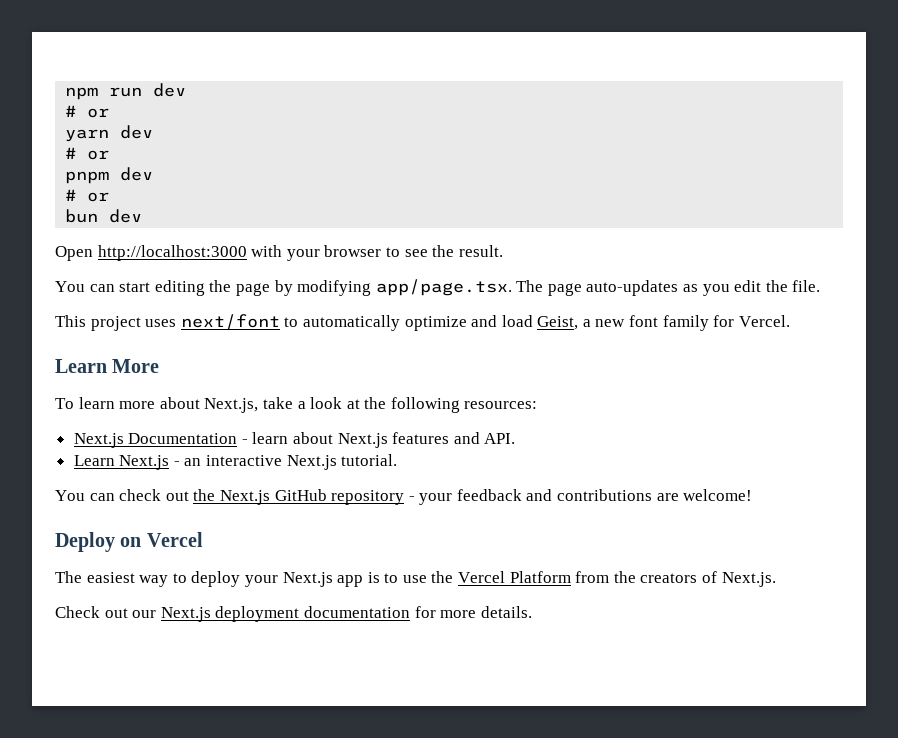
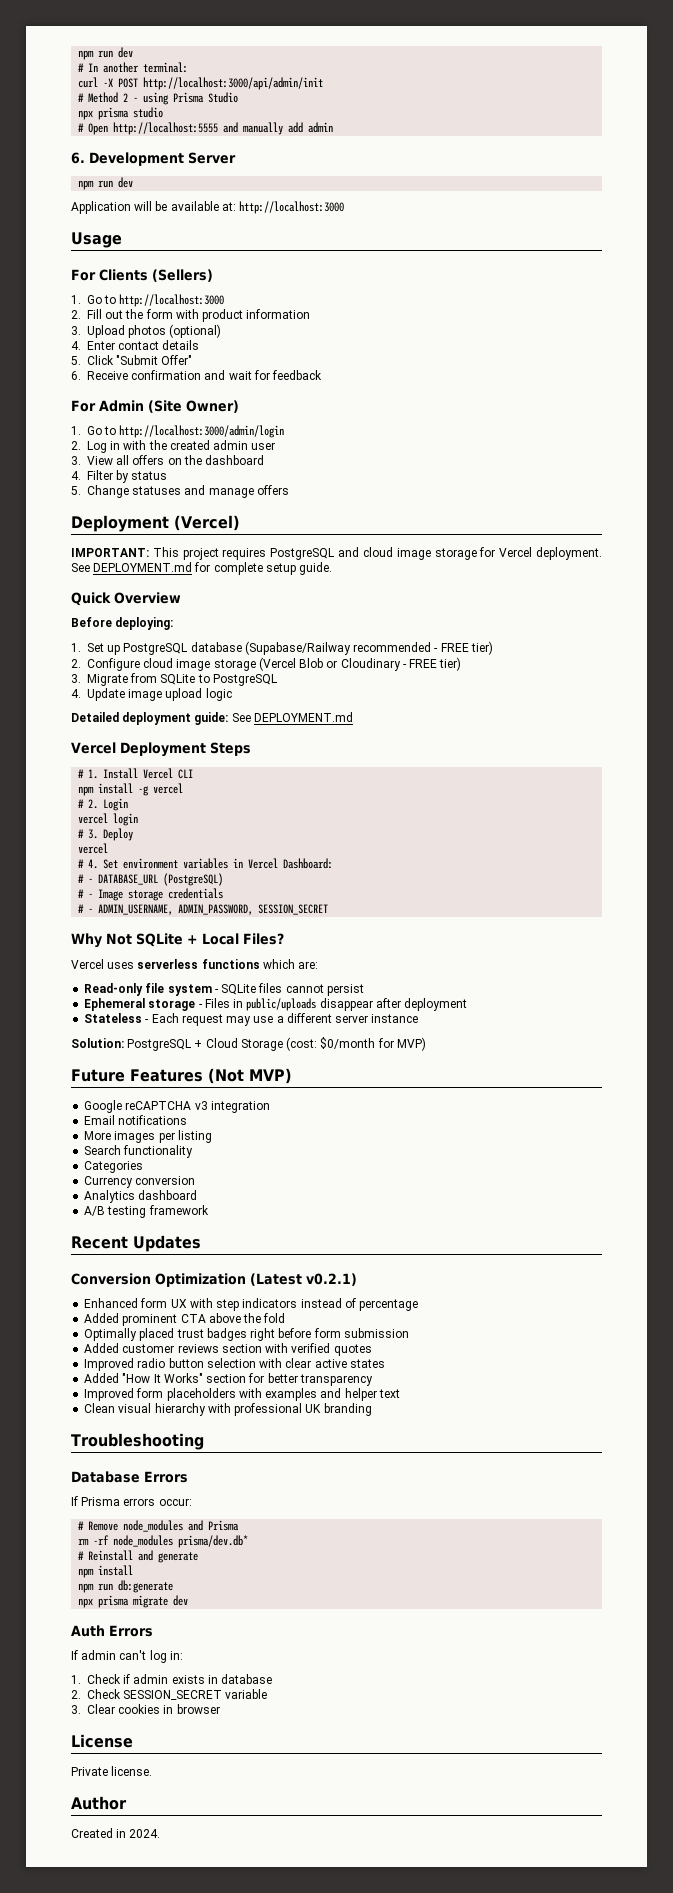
[87,108,110,118] [65,125,154,142] [65,147,110,160] [65,167,154,184] [65,189,110,202] [65,209,143,223] [55,245,503,261] [55,279,821,296] [55,314,790,331] [55,359,160,373] [55,397,538,413] [73,432,516,448] [73,454,398,470] [55,489,753,505] [55,532,203,552] [55,571,776,587] [55,606,532,622] or // yarn dev // # or // pnpm dev // # or // bun dev // Open http://localhost:3000 with your browser to see the result. // You can start editing the page by modifying app/page.tsx. The page auto-updates as you edit the file. // This project uses next/font to automatically optimize and load Geist, a new font family for Vercel. // Learn More // To learn more about Next.js, take a look at the following resources: // Next.js Documentation - learn about Next.js features and API. // Learn Next.js - an interactive Next.js tutorial. // You can check out the Next.js GitHub repository - your feedback and contributions are welcome! // Deploy on Vercel // The easiest way to deploy your Next.js app is to use the Vercel Platform from the creators of Next.js. // Check out our Next.js deployment documentation for more details. -> [88,62,189,73] [78,77,324,90] [78,92,239,105] [78,107,164,120] [78,122,334,135] [71,152,236,166] [78,177,134,190] [71,201,345,214] [71,232,122,248] [71,269,213,282] [71,294,225,307] [71,309,311,322] [71,324,222,338] [71,340,200,350] [71,355,193,365] [71,370,323,380] [71,400,239,413] [71,425,285,438] [71,440,276,453] [71,455,265,465] [71,470,168,483] [71,485,289,498] [71,515,240,532] [71,547,602,560] [71,562,333,575] [71,592,181,606] [71,617,174,630] [71,641,493,655] [71,657,462,671] [71,673,277,686] [71,688,232,701] [71,712,353,725] [71,742,251,757] [78,768,194,779] [78,783,184,796] [78,798,129,811] [78,813,139,826] [78,828,134,841] [78,843,109,854] [78,858,334,869] [78,873,224,886] [78,888,224,901] [78,904,329,915] [71,933,284,948] [71,959,319,969] [84,983,364,996] [84,998,468,1011] [84,1013,419,1026] [71,1037,426,1051] [71,1068,292,1084] [84,1100,270,1113] [84,1115,188,1125] [84,1130,212,1143] [84,1145,194,1158] [84,1161,144,1173] [84,1176,196,1188] [84,1190,198,1203] [84,1205,209,1218] [71,1235,201,1252] [71,1273,357,1287] [84,1298,419,1311] [84,1313,286,1326] [84,1328,409,1341] [84,1343,372,1356] [84,1358,385,1371] [84,1373,373,1386] [84,1388,400,1401] [84,1403,372,1416] [71,1433,204,1450] [71,1471,188,1483] [71,1496,192,1506] [78,1520,240,1532] [78,1535,249,1548] [78,1550,199,1563] [78,1565,134,1578] [78,1580,174,1593] [78,1595,189,1608] [71,1625,153,1637] [71,1650,183,1663] [71,1674,273,1684] [71,1689,268,1700] [71,1704,220,1714] [71,1734,133,1748] [71,1766,153,1776] [71,1796,127,1810] [71,1828,161,1838] In another terminal: // curl -X POST http://localhost:3000/api/admin/init // # Method 2 - using Prisma Studio // npx prisma studio // # Open http://localhost:5555 and manually add admin // 6. Development Server // npm run dev // Application will be available at: http://localhost:3000 // Usage // For Clients (Sellers) // 1. Go to http://localhost:3000 // 2. Fill out the form with product information // 3. Upload photos (optional) // 4. Enter contact details // 5. Click "Submit Offer" // 6. Receive confirmation and wait for feedback // For Admin (Site Owner) // 1. Go to http://localhost:3000/admin/login // 2. Log in with the created admin user // 3. View all offers on the dashboard // 4. Filter by status // 5. Change statuses and manage offers // Deployment (Vercel) // IMPORTANT: This project requires PostgreSQL and cloud image storage for Vercel deployment. See DEPLOYMENT.md for complete setup guide. // Quick Overview // Before deploying: // 1. Set up PostgreSQL database (Supabase/Railway recommended - FREE tier) // 2. Configure cloud image storage (Vercel Blob or Cloudinary - FREE tier) // 3. Migrate from SQLite to PostgreSQL // 4. Update image upload logic // Detailed deployment guide: See DEPLOYMENT.md // Vercel Deployment Steps // # 1. Install Vercel CLI // npm install -g vercel // # 2. Login // vercel login // # 3. Deploy // vercel // # 4. Set environment variables in Vercel Dashboard: // # - DATABASE_URL (PostgreSQL) // # - Image storage credentials // # - ADMIN_USERNAME, ADMIN_PASSWORD, SESSION_SECRET // Why Not SQLite + Local Files? // Vercel uses serverless functions which are: // Read-only file system - SQLite files cannot persist // Ephemeral storage - Files in public/uploads disappear after deployment // Stateless - Each request may use a different server instance // Solution: PostgreSQL + Cloud Storage (cost: $0/month for MVP) // Future Features (Not MVP) // Google reCAPTCHA v3 integration // Email notifications // More images per listing // Search functionality // Categories // Currency conversion // Analytics dashboard // A/B testing framework // Recent Updates // Conversion Optimization (Latest v0.2.1) // Enhanced form UX with step indicators instead of percentage // Added prominent CTA above the fold // Optimally placed trust badges right before form submission // Added customer reviews section with verified quotes // Improved radio button selection with clear active states // Added "How It Works" section for better transparency // Improved form placeholders with examples and helper text // Clean visual hierarchy with professional UK branding // Troubleshooting // Database Errors // If Prisma errors occur: // # Remove node_modules and Prisma // rm -rf node_modules prisma/dev.db* // # Reinstall and generate // npm install // npm run db:generate // npx prisma migrate dev // Auth Errors // If admin can't log in: // 1. Check if admin exists in database // 2. Check SESSION_SECRET variable // 3. Clear cookies in browser // License // Private license. // Author // Created in 2024.

